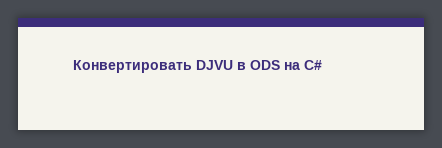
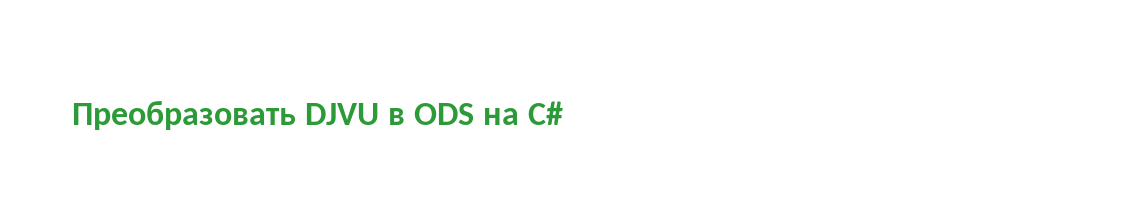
[73,60,192,73] Конвертировать -> [72,100,296,130] Преобразовать

